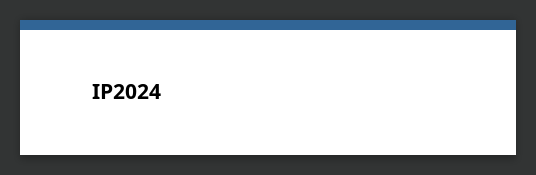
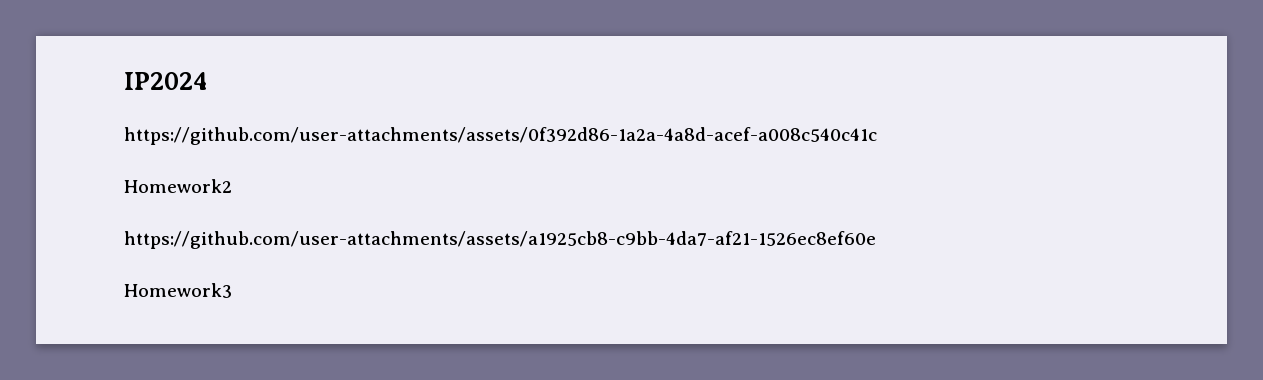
(161, 91) none -> [124,127,877,145] [124,179,232,193] [124,231,876,249] [124,283,232,298] // https://github.com/user-attachments/assets/0f392d86-1a2a-4a8d-acef-a008c540c41c // Homework2 // https://github.com/user-attachments/assets/a1925cb8-c9bb-4da7-af21-1526ec8ef60e // Homework3

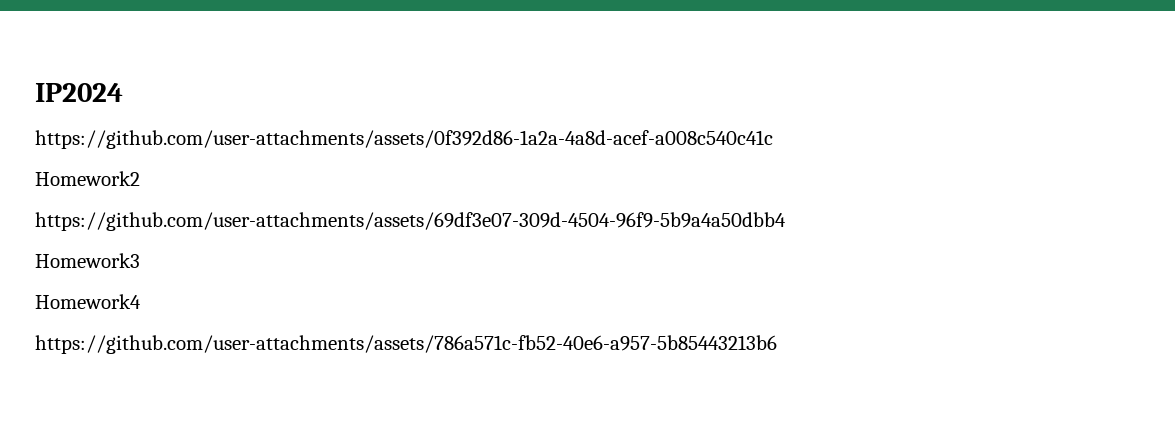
[124,231,876,249] https://github.com/user-attachments/assets/a1925cb8-c9bb-4da7-af21-1526ec8ef60e -> [35,212,786,231] https://github.com/user-attachments/assets/69df3e07-309d-4504-96f9-5b9a4a50dbb4
(232, 290) none -> [35,294,141,309] [35,335,777,354] // Homework4 // https://github.com/user-attachments/assets/786a571c-fb52-40e6-a957-5b85443213b6

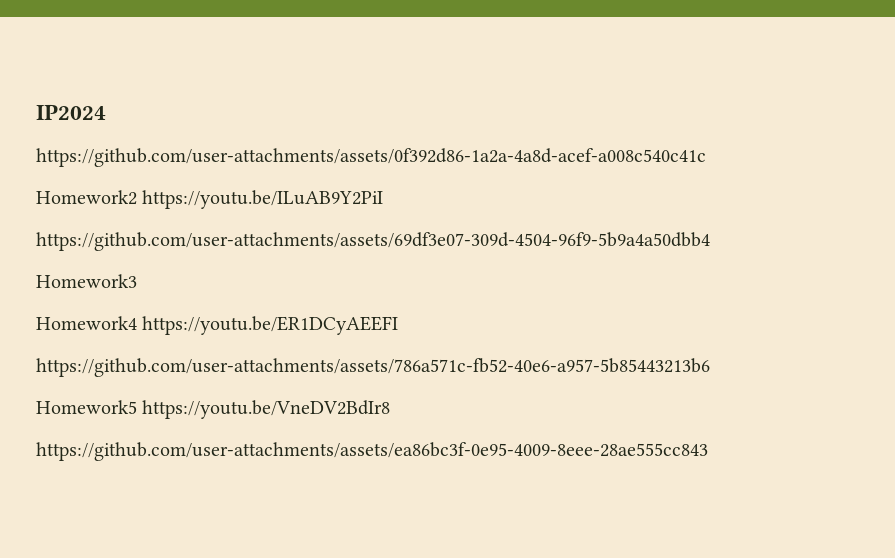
(140, 178) none -> [142,190,384,209] https://youtu.be/ILuAB9Y2PiI
(141, 301) none -> [142,316,399,335] https://youtu.be/ER1DCyAEEFI
(777, 344) none -> [36,400,391,419] [36,442,708,461] // Homework5 https://youtu.be/VneDV2BdIr8 // https://github.com/user-attachments/assets/ea86bc3f-0e95-4009-8eee-28ae555cc843

